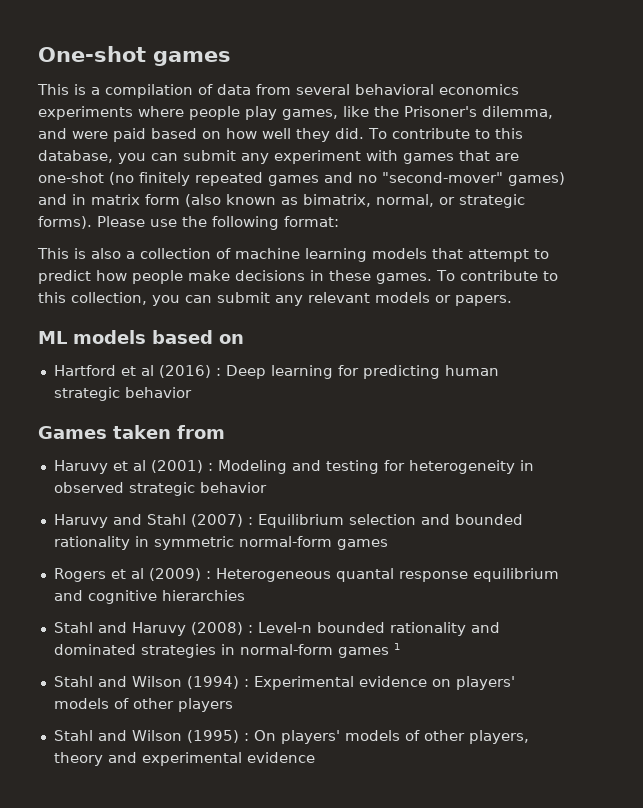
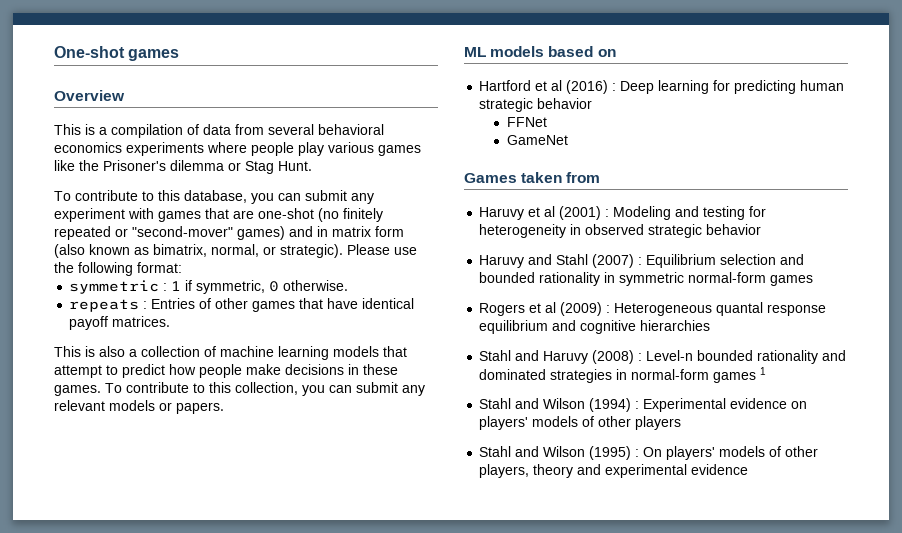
(231, 58) none -> [54,90,125,101] // Overview
[282,109,338,120] games, -> [328,142,421,156] various games
[482,106,553,119] [38,128,364,142] dilemma, and were paid based on how well they did. -> [170,160,312,174] dilemma or Stag Hunt. //
[268,172,377,186] games and no -> [115,228,128,237] or
[459,194,525,208] [38,216,92,229] strategic forms). -> [280,244,343,258] strategic).
(339, 221) none -> [69,280,349,294] [69,298,415,312] [69,316,171,330] // symmetric : 1 if symmetric, 0 otherwise. // repeats : Entries of other games that have identical payoff matrices.
(192, 392) none -> [506,117,547,127] [506,135,568,145] // FFNet // GameNet

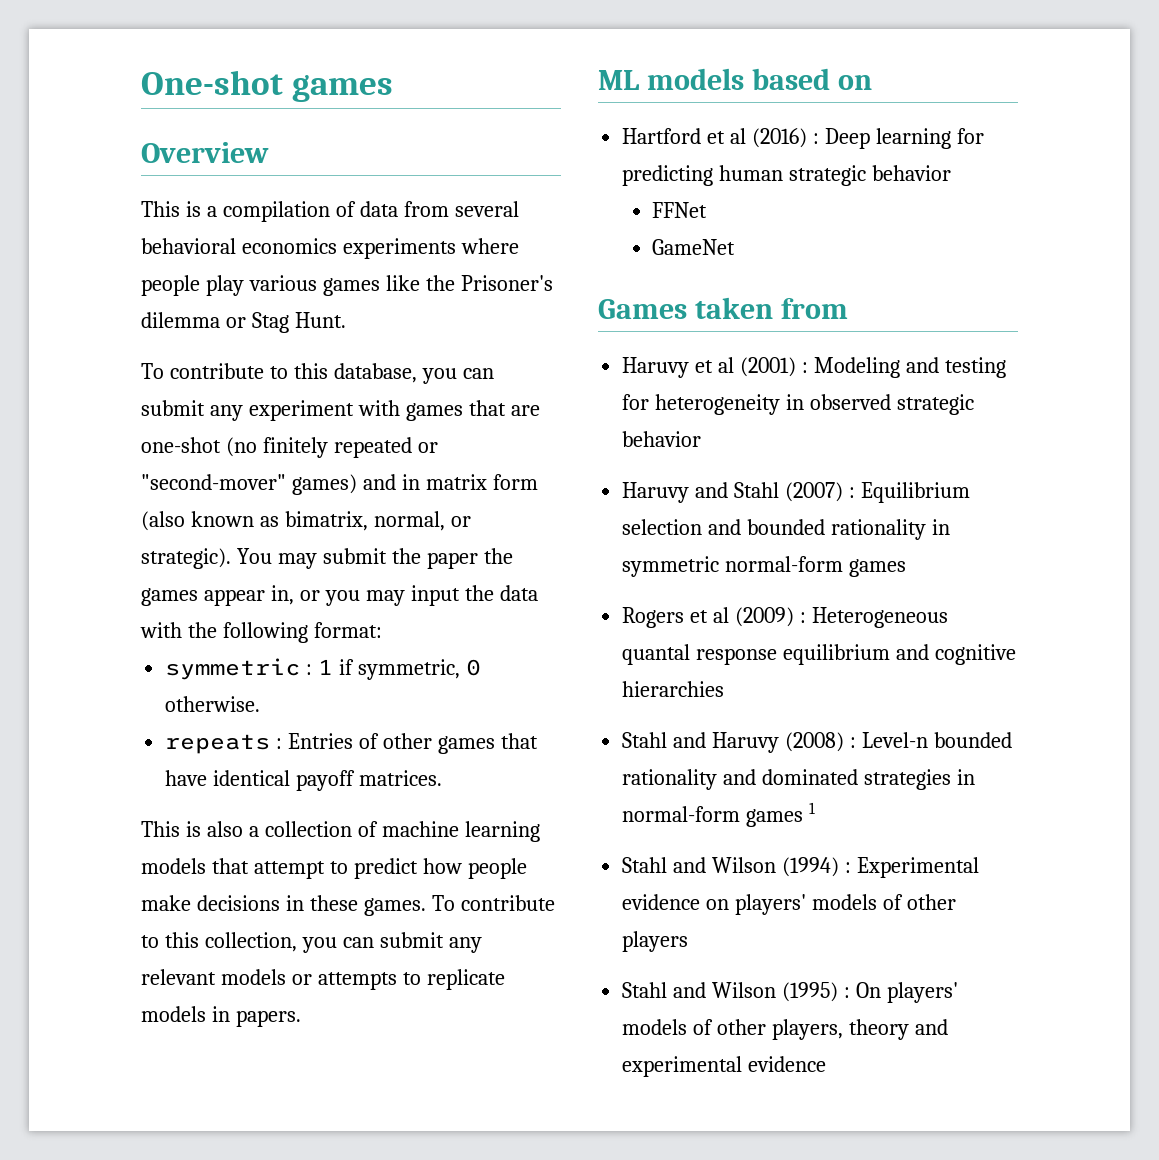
[347,244,417,255] Please use -> [236,548,513,569] [141,585,538,606] [140,622,182,638] You may submit the paper the games appear in, or you may input the data with
(172, 406) none -> [317,969,505,990] [141,1006,230,1022] attempts to replicate models in

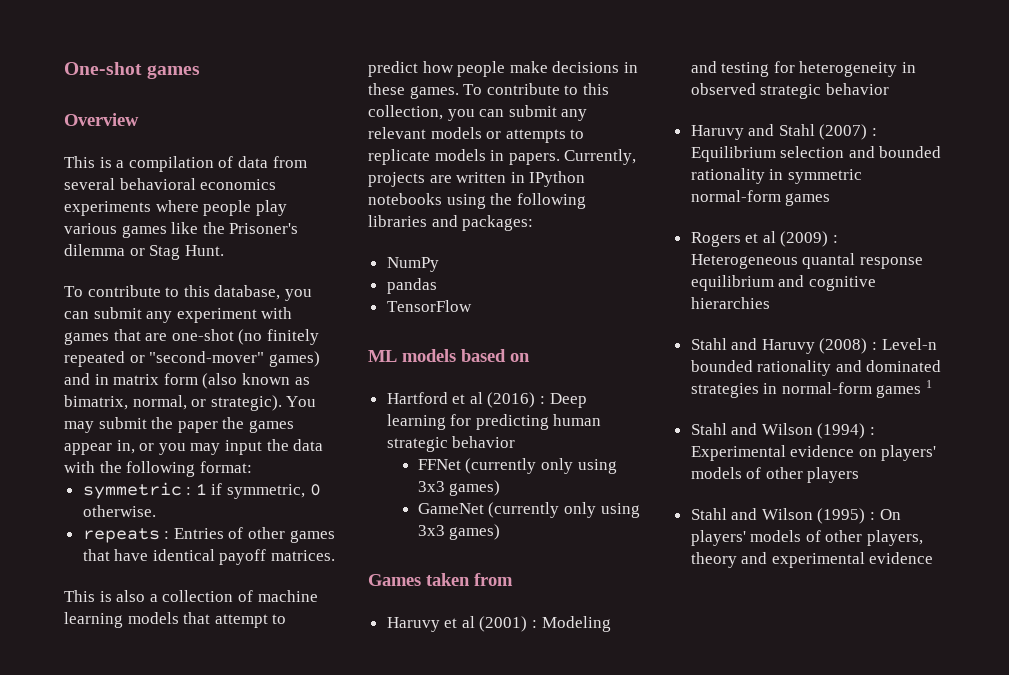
(301, 1018) none -> [564,149,637,165] [368,171,586,187] [368,193,586,209] [368,215,534,231] [386,257,439,272] [386,278,437,294] [386,300,472,312] Currently, projects are written in IPython notebooks using the following libraries and packages: // NumPy // pandas // TensorFlow
[652,239,736,255] // GameNet -> [465,458,617,474] [417,480,501,496] [417,502,640,518] [417,524,501,540] (currently only using 3x3 games) // GameNet (currently only using 3x3 games)

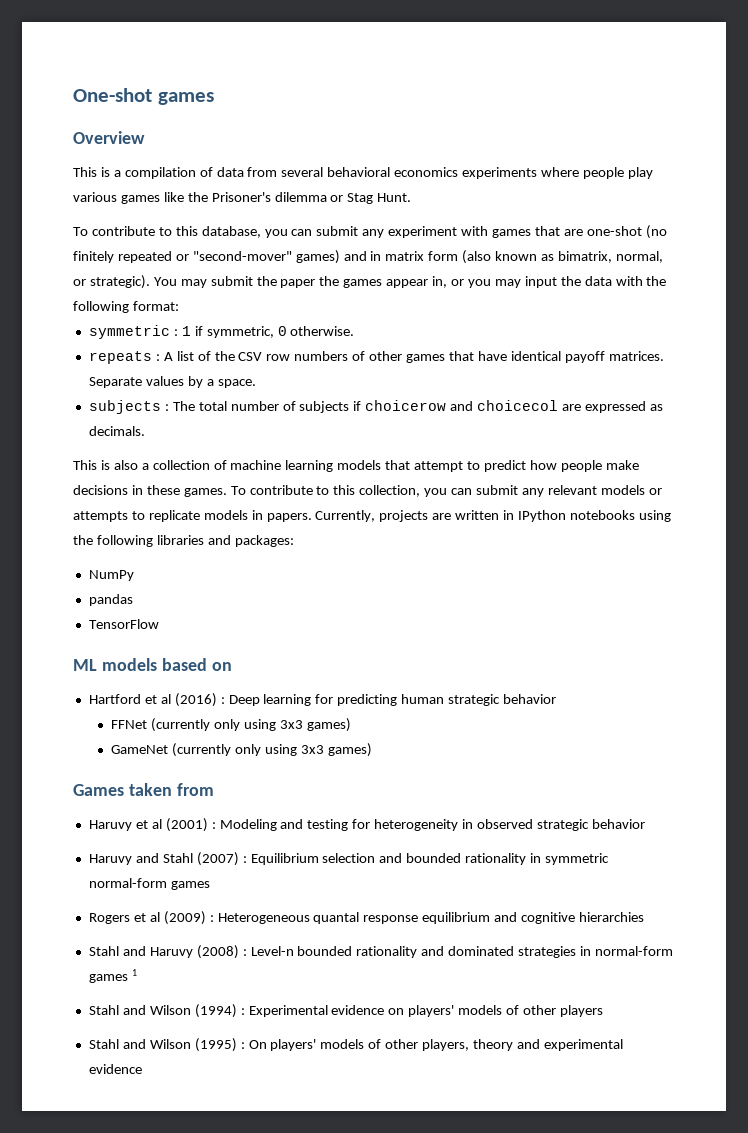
[173,528,224,539] Entries -> [163,351,349,361] A list of the CSV row numbers
(336, 555) none -> [88,376,256,388] [88,400,663,414] [88,426,145,436] Separate values by a space. // subjects : The total number of subjects if choicerow and choicecol are expressed as decimals.

